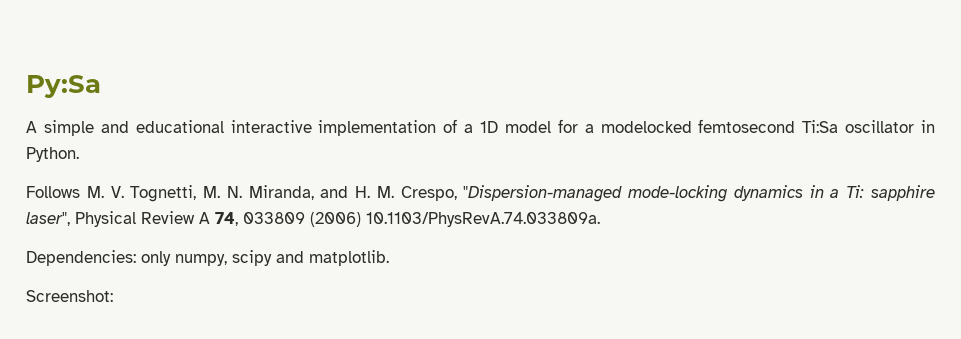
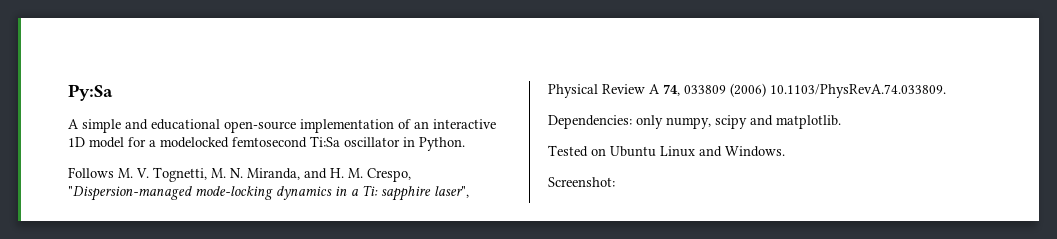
[230,120,312,133] interactive -> [224,121,296,133] open-source
[464,124,474,133] a -> [414,119,496,129] an interactive
[366,212,600,227] 10.1103/PhysRevA.74.033809a. -> [770,84,946,98] 10.1103/PhysRevA.74.033809.
(389, 258) none -> [548,145,785,157] // Tested on Ubuntu Linux and Windows.

